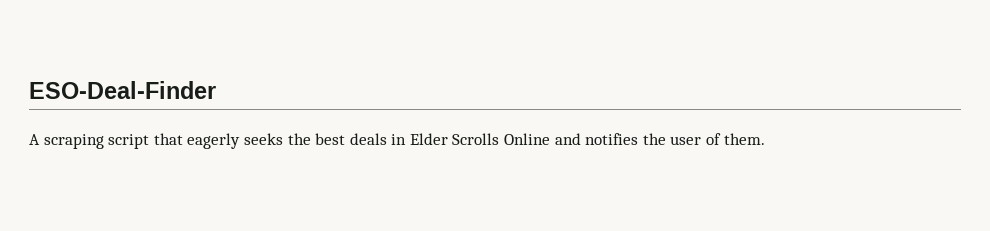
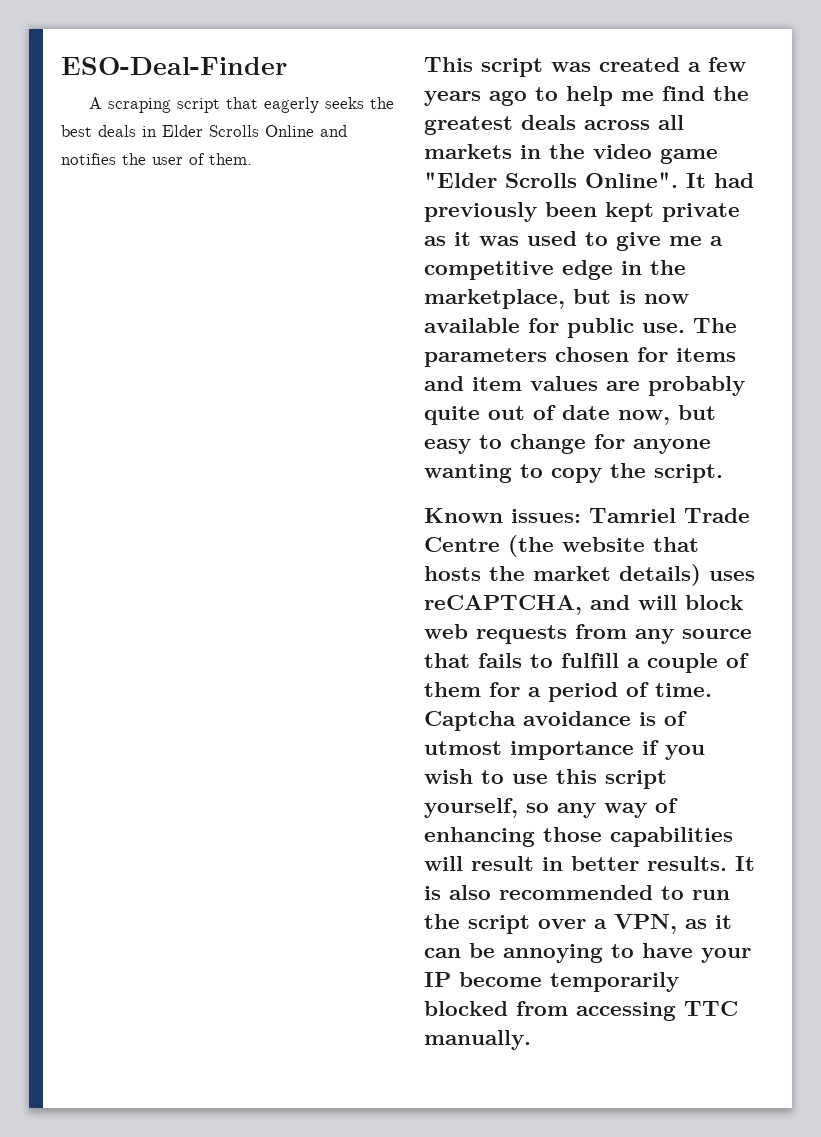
(765, 139) none -> [424,57,746,77] [424,86,749,106] [424,115,684,135] [424,144,718,164] [424,172,754,188] [424,202,740,222] [424,231,723,251] [424,260,686,280] [424,289,689,309] [424,318,737,338] [424,347,736,367] [424,376,745,396] [424,405,716,425] [424,434,711,454] [424,463,723,483] [424,508,750,523] [424,535,699,557] [424,564,755,586] [424,595,743,615] [424,624,752,644] [424,653,749,673] [424,682,712,702] [424,711,687,731] [424,740,705,760] [424,769,667,789] [424,798,678,818] [424,827,733,847] [424,856,755,871] [424,885,730,900] [424,914,732,934] [424,943,751,963] [424,972,679,992] [424,1001,738,1021] [424,1030,531,1050] // This script was created a few years ago to help me find the greatest deals across all markets in the video game "Elder Scrolls Online". It had previously been kept private as it was used to give me a competitive edge in the marketplace, but is now available for public use. The parameters chosen for items and item values are probably quite out of date now, but easy to change for anyone wanting to copy the script. // Known issues: Tamriel Trade Centre (the website that hosts the market details) uses reCAPTCHA, and will block web requests from any source that fails to fulfill a couple of them for a period of time. Captcha avoidance is of utmost importance if you wish to use this script yourself, so any way of enhancing those capabilities will result in better results. It is also recommended to run the script over a VPN, as it can be annoying to have your IP become temporarily blocked from accessing TTC manually.

